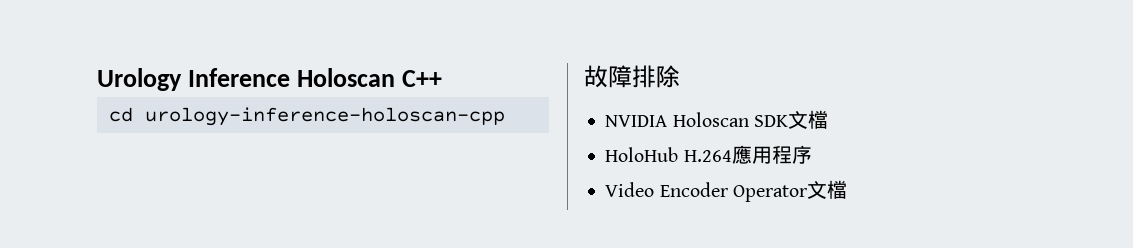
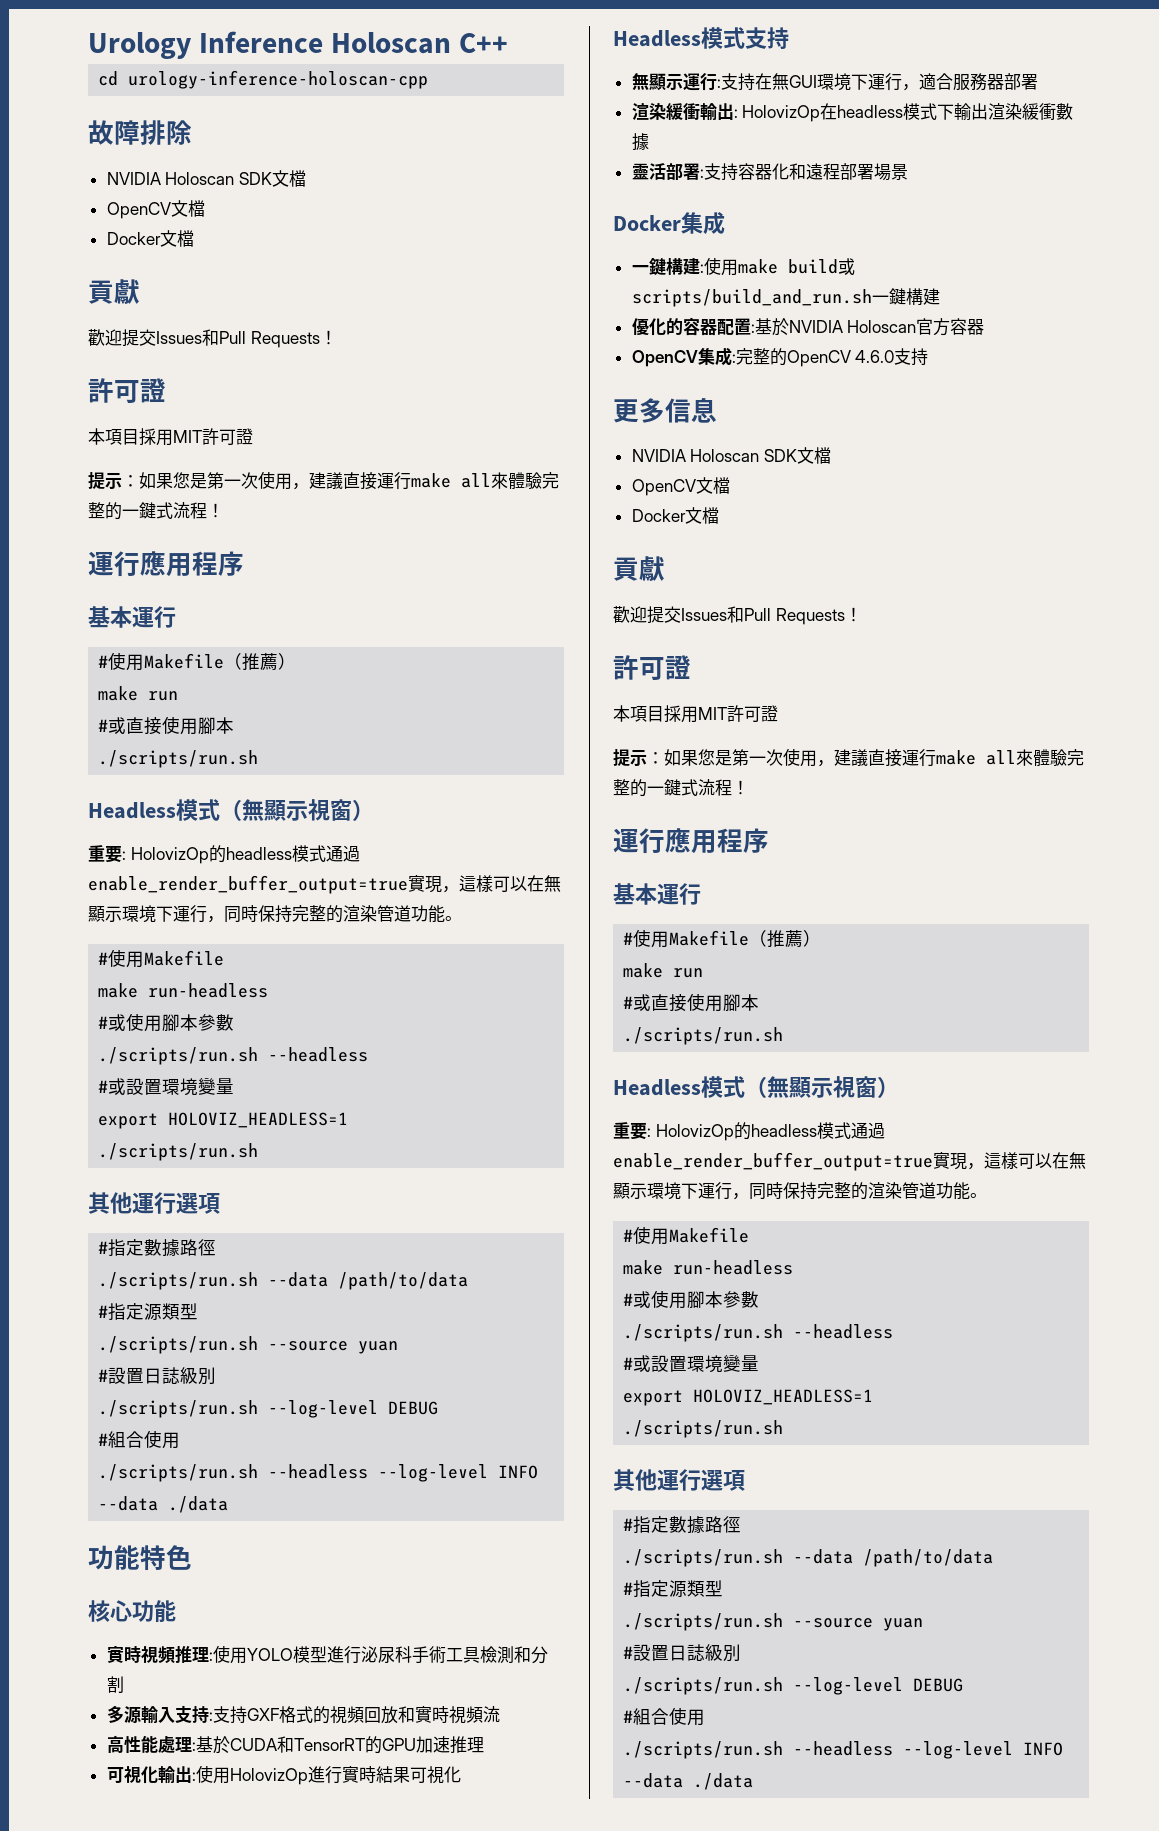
[605,145,812,164] [605,180,847,202] HoloHub H.264應用程序 // Video Encoder Operator文檔 -> [106,200,205,219] [106,230,194,247] [88,279,140,304] [88,329,337,348] [88,378,166,403] [88,428,253,446] [88,471,559,490] [88,502,224,520] [88,551,244,577] [88,606,176,628] [98,652,297,671] [98,686,179,701] [98,716,235,735] [98,750,259,768] [88,799,374,821] [88,845,360,864] [88,875,561,894] [88,905,462,923] [98,949,225,968] [98,983,269,998] [98,1013,235,1032] [98,1047,369,1065] [98,1077,235,1096] [98,1112,349,1129] [98,1143,259,1161] [88,1192,220,1214] [98,1239,217,1257] [98,1272,469,1290] [98,1303,199,1321] [98,1336,399,1354] [98,1367,217,1385] [98,1400,439,1418] [98,1430,181,1449] [98,1464,539,1482] [98,1496,229,1513] [88,1545,192,1571] [88,1600,176,1622] [106,1645,548,1664] [106,1676,124,1693] [106,1705,500,1724] [106,1735,484,1754] [106,1765,461,1785] [613,27,789,49] [631,73,1038,91] [631,103,1074,122] [631,133,649,151] [631,163,908,181] [613,212,725,235] [631,257,855,276] [631,288,940,307] [631,317,985,336] [631,347,929,367] [613,397,717,423] [631,447,831,464] [631,477,730,496] [631,507,719,524] [613,556,665,581] [613,606,862,625] [613,655,691,680] [613,705,778,723] [613,748,1084,767] [613,779,749,797] [613,828,769,854] [613,883,701,905] [623,929,822,948] [623,963,704,978] [623,993,760,1012] [623,1027,784,1045] [613,1076,899,1098] [613,1122,885,1141] [613,1152,1086,1171] [613,1182,987,1200] [623,1226,750,1245] [623,1260,794,1275] [623,1290,760,1309] [623,1324,894,1342] [623,1354,760,1373] [623,1389,874,1406] [623,1420,784,1438] [613,1469,745,1491] [623,1516,742,1534] [623,1549,994,1567] [623,1580,724,1598] [623,1613,924,1631] [623,1644,742,1662] [623,1677,964,1695] [623,1707,706,1726] [623,1741,1064,1759] [623,1773,754,1790] OpenCV文檔 // Docker文檔 // 貢獻 // 歡迎提交Issues和Pull Requests！ // 許可證 // 本項目採用MIT許可證 // 提示：如果您是第一次使用，建議直接運行make all來體驗完整的一鍵式流程！ // 運行應用程序 // 基本運行 // #使用Makefile（推薦） // make run // #或直接使用腳本 // ./scripts/run.sh // Headless模式（無顯示視窗） // 重要: HolovizOp的headless模式通過enable_render_buffer_output=true實現，這樣可以在無顯示環境下運行，同時保持完整的渲染管道功能。 // #使用Makefile // make run-headless // #或使用腳本參數 // ./scripts/run.sh --headless // #或設置環境變量 // export HOLOVIZ_HEADLESS=1 // ./scripts/run.sh // 其他運行選項 // #指定數據路徑 // ./scripts/run.sh --data /path/to/data // #指定源類型 // ./scripts/run.sh --source yuan // #設置日誌級別 // ./scripts/run.sh --log-level DEBUG // #組合使用 // ./scripts/run.sh --headless --log-level INFO --data ./data // 功能特色 // 核心功能 // 實時視頻推理:使用YOLO模型進行泌尿科手術工具檢測和分割 // 多源輸入支持:支持GXF格式的視頻回放和實時視頻流 // 高性能處理:基於CUDA和TensorRT的GPU加速推理 // 可視化輸出:使用HolovizOp進行實時結果可視化 // Headless模式支持 // 無顯示運行:支持在無GUI環境下運行，適合服務器部署 // 渲染緩衝輸出: HolovizOp在headless模式下輸出渲染緩衝數據 // 靈活部署:支持容器化和遠程部署場景 // Docker集成 // 一鍵構建:使用make build或scripts/build_and_run.sh一鍵構建 // 優化的容器配置:基於NVIDIA Holoscan官方容器 // OpenCV集成:完整的OpenCV 4.6.0支持 // 更多信息 // NVIDIA Holoscan SDK文檔 // OpenCV文檔 // Docker文檔 // 貢獻 // 歡迎提交Issues和Pull Requests！ // 許可證 // 本項目採用MIT許可證 // 提示：如果您是第一次使用，建議直接運行make all來體驗完整的一鍵式流程！ // 運行應用程序 // 基本運行 // #使用Makefile（推薦） // make run // #或直接使用腳本 // ./scripts/run.sh // Headless模式（無顯示視窗） // 重要: HolovizOp的headless模式通過enable_render_buffer_output=true實現，這樣可以在無顯示環境下運行，同時保持完整的渲染管道功能。 // #使用Makefile // make run-headless // #或使用腳本參數 // ./scripts/run.sh --headless // #或設置環境變量 // export HOLOVIZ_HEADLESS=1 // ./scripts/run.sh // 其他運行選項 // #指定數據路徑 // ./scripts/run.sh --data /path/to/data // #指定源類型 // ./scripts/run.sh --source yuan // #設置日誌級別 // ./scripts/run.sh --log-level DEBUG // #組合使用 // ./scripts/run.sh --headless --log-level INFO --data ./data

